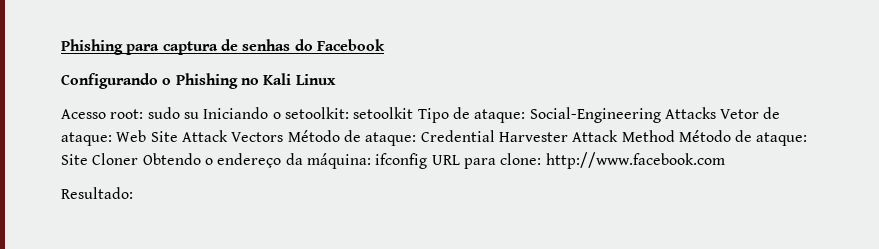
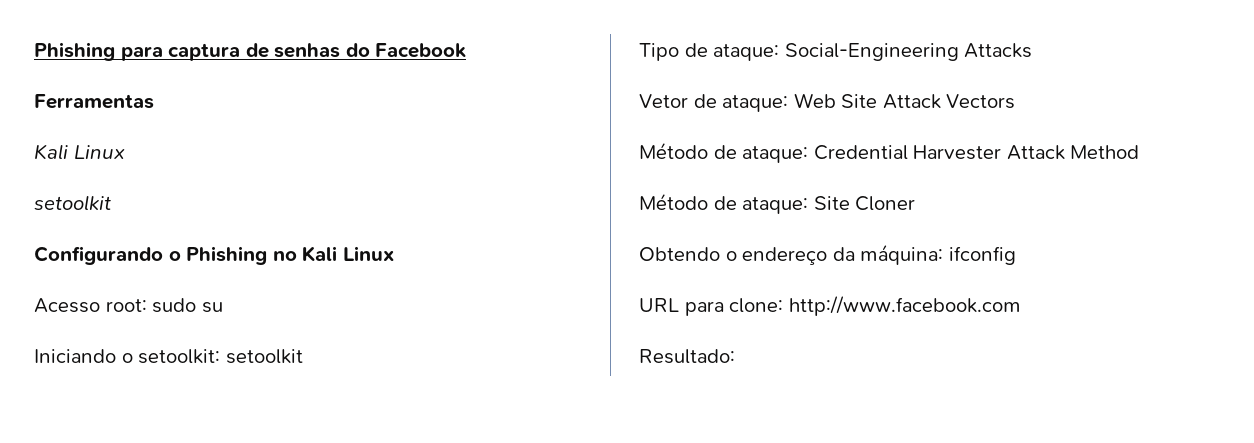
(385, 45) none -> [34,94,154,109] [34,144,125,160] [34,195,111,211] // Ferramentas // Kali Linux // setoolkit
(199, 115) none -> (223, 307) //
(414, 113) none -> (303, 356) //
(716, 113) none -> (1033, 50) //
(284, 137) none -> (1016, 101) //
(675, 136) none -> (1140, 152) //
(139, 159) none -> (916, 203) //
(428, 161) none -> (1016, 255) //

